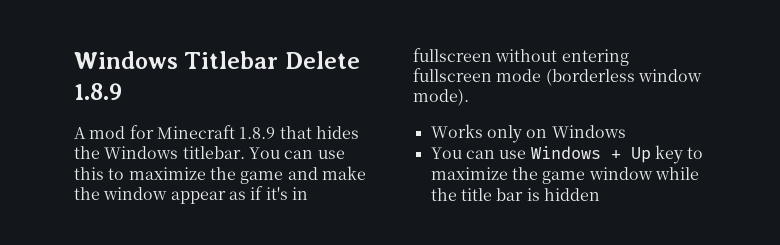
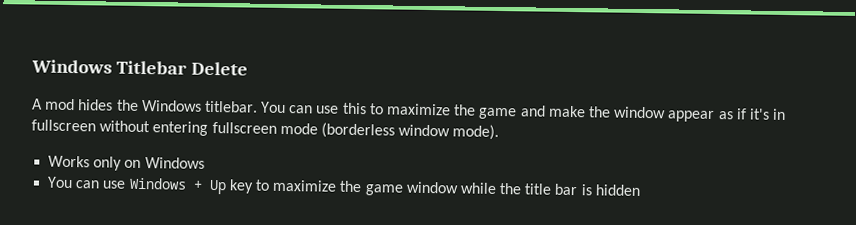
[74,83,122,100] 1.8.9 -> (248, 68) none
[129,125,312,139] for Minecraft 1.8.9 that -> (76, 104) none

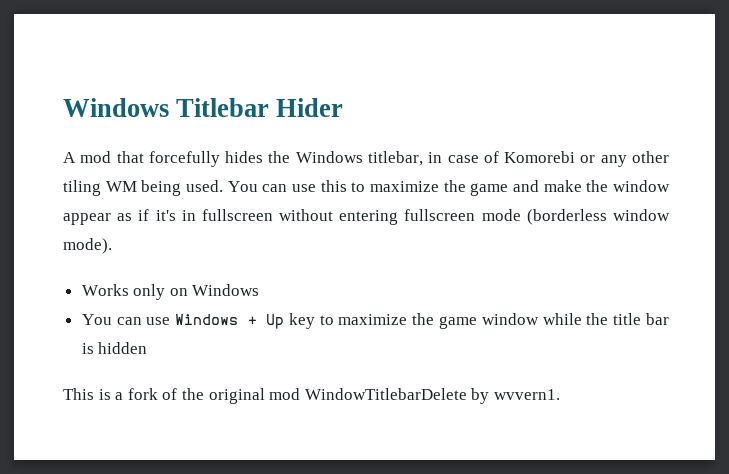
[190,61,248,76] Delete -> [276,98,344,117] Hider
(76, 104) none -> [116,151,220,167] that forcefully
[203,100,258,113] titlebar. -> [367,151,670,167] [63,180,223,196] titlebar, in case of Komorebi or any other tiling WM being used.
(641, 190) none -> [63,388,560,404] // This is a fork of the original mod WindowTitlebarDelete by wvvern1.

